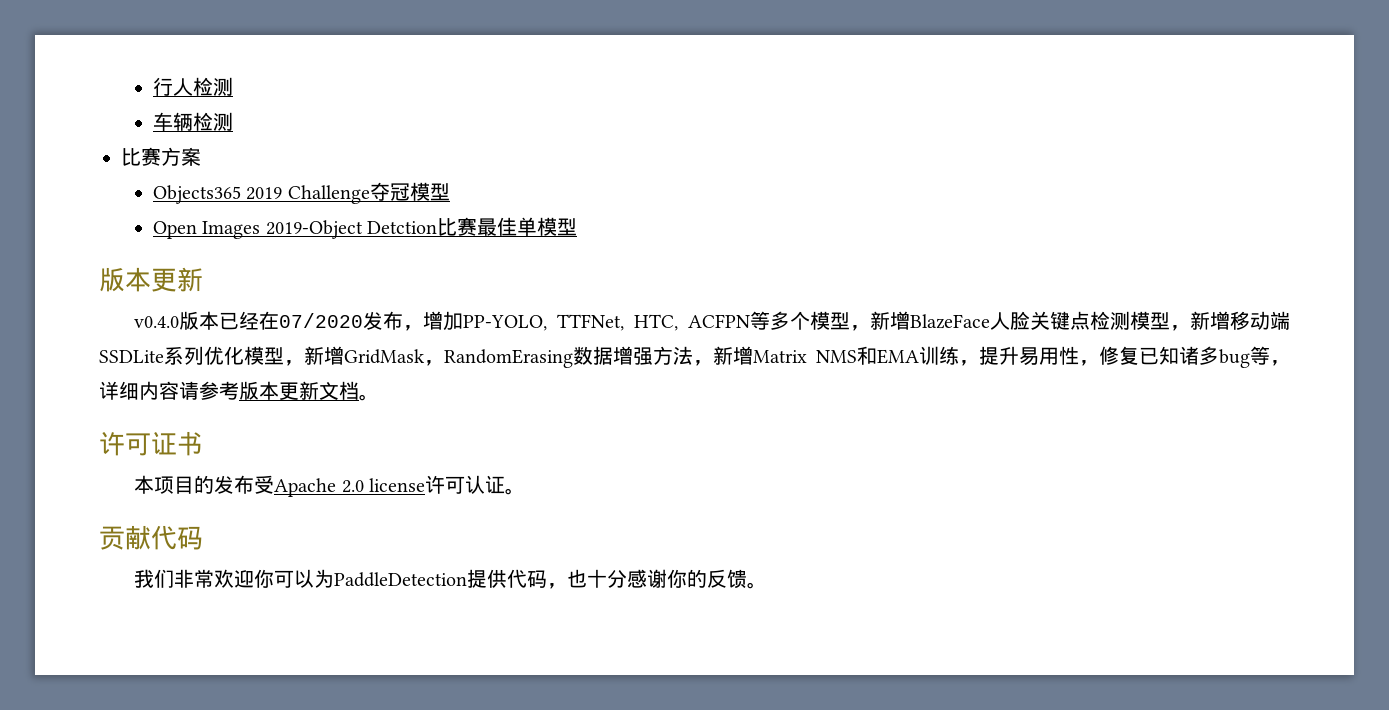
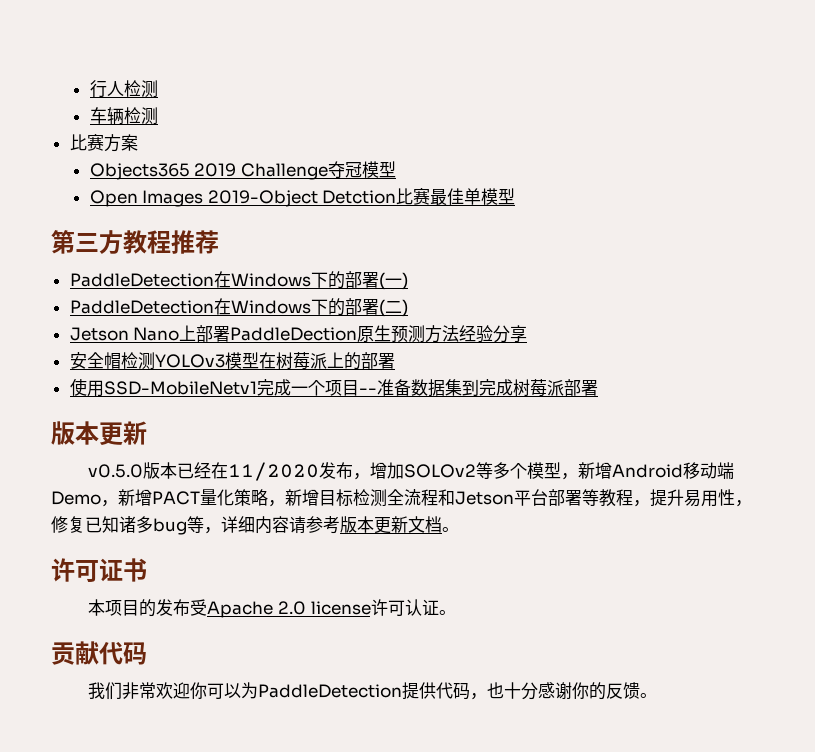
(578, 227) none -> [51,230,219,254] [69,271,408,290] [69,298,408,317] [69,325,528,343] [69,352,395,370] [69,378,598,397] // 第三方教程推荐 // PaddleDetection在Windows下的部署(一) // PaddleDetection在Windows下的部署(二) // Jetson Nano上部署PaddleDection原生预测方法经验分享 // 安全帽检测YOLOv3模型在树莓派上的部署 // 使用SSD-MobileNetv1完成一个项目--准备数据集到完成树莓派部署
[134,316,180,328] v0.4.0 -> [88,464,144,478] v0.5.0
[279,313,364,328] 07/2020 -> [228,462,320,481] 11/2020
[463,311,1290,331] [99,346,959,368] PP-YOLO, TTFNet, HTC, ACFPN等多个模型，新增BlazeFace人脸关键点检测模型，新增移动端SSDLite系列优化模型，新增GridMask，RandomErasing数据增强方法，新增Matrix NMS和EMA训练 -> [404,462,735,480] [51,489,633,507] SOLOv2等多个模型，新增Android移动端Demo，新增PACT量化策略，新增目标检测全流程和Jetson平台部署等教程

